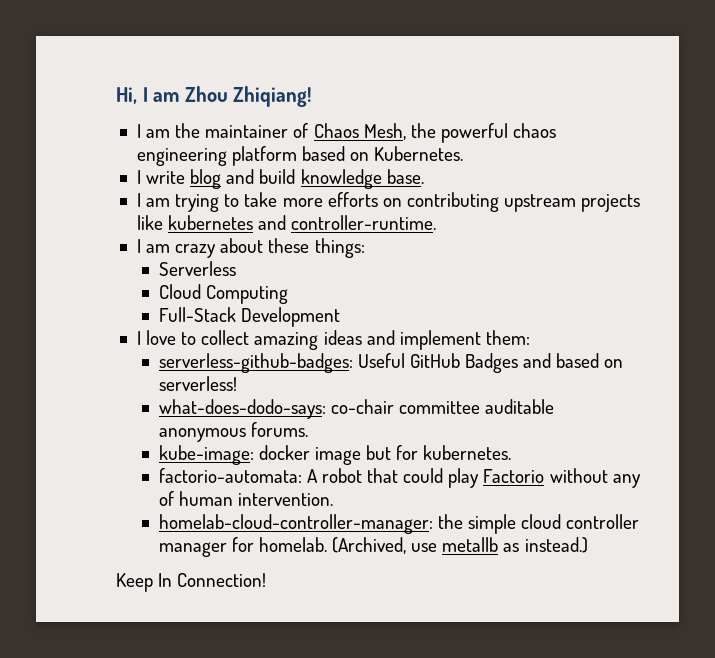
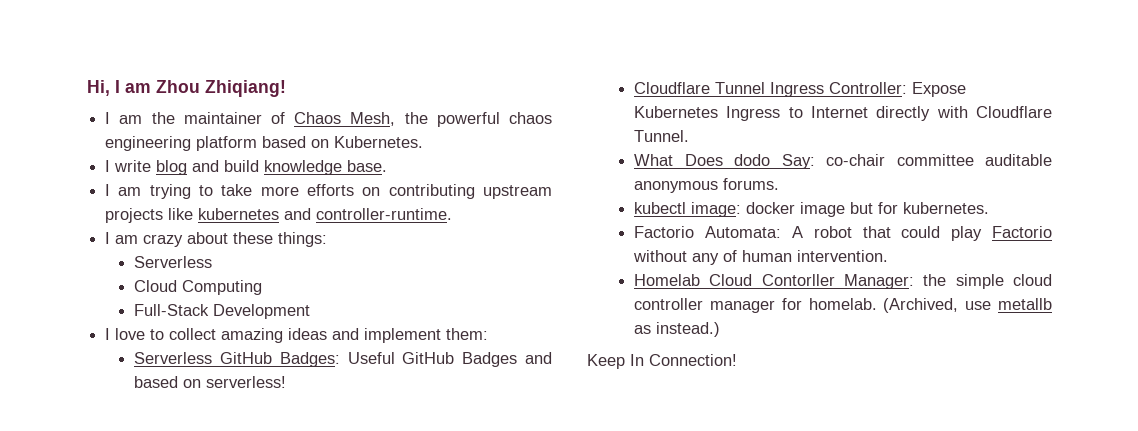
[158,353,353,373] serverless-github-badges: -> [134,352,340,367] Serverless GitHub Badges:
[158,399,326,419] what-does-dodo-says: -> [634,82,967,97] [634,106,1052,121] [634,130,690,142] [634,154,815,169] Cloudflare Tunnel Ingress Controller: Expose Kubernetes Ingress to Internet directly with Cloudflare Tunnel. // What Does dodo Say:
[158,445,254,465] kube-image: -> [634,202,742,217] kubectl image:
[158,468,302,483] factorio-automata: -> [634,226,782,238] Factorio Automata:
[158,514,433,534] homelab-cloud-controller-manager: -> [634,274,915,289] Homelab Cloud Contorller Manager:

